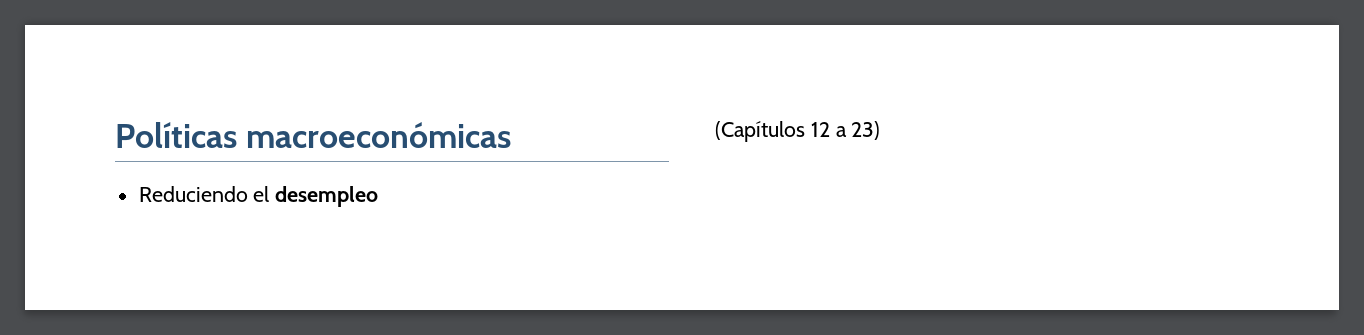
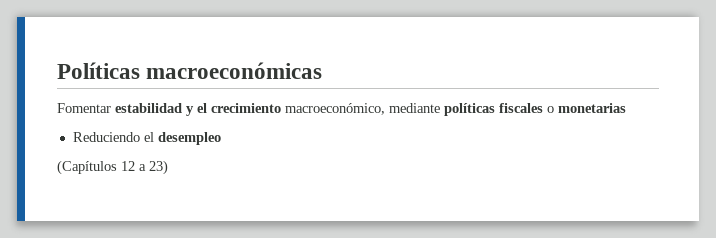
(512, 135) none -> [57,103,626,116] // Fomentar estabilidad y el crecimiento macroeconómico, mediante políticas fiscales o monetarias

